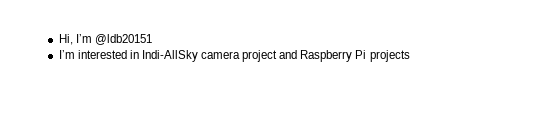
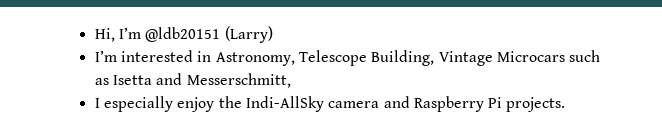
(152, 39) none -> [224,26,273,43] (Larry)
(139, 54) none -> [215,50,601,66] [94,73,291,88] [94,96,242,112] Astronomy, Telescope Building, Vintage Microcars such as Isetta and Messerschmitt, // I especially enjoy the
[242,50,278,62] project -> (380, 104) none
[369,50,410,62] projects -> [506,97,566,112] projects.

